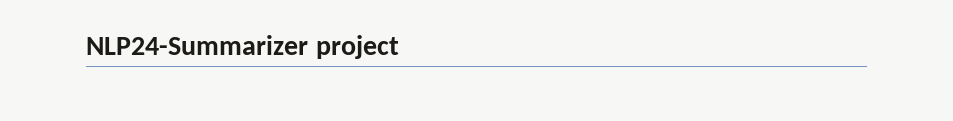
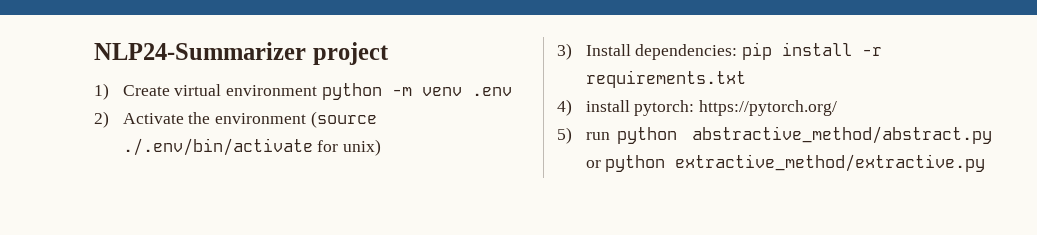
(399, 47) none -> [94,83,512,100] [94,111,377,128] [122,138,381,156] [557,42,882,60] [585,70,746,88] [557,99,837,116] [557,126,992,144] [585,154,986,172] // 1) Create virtual environment python -m venv .env // 2) Activate the environment (source ./.env/bin/activate for unix) // 3) Install dependencies: pip install -r requirements.txt // 4) install pytorch: https://pytorch.org/ // 5) run python abstractive_method/abstract.py or python extractive_method/extractive.py

